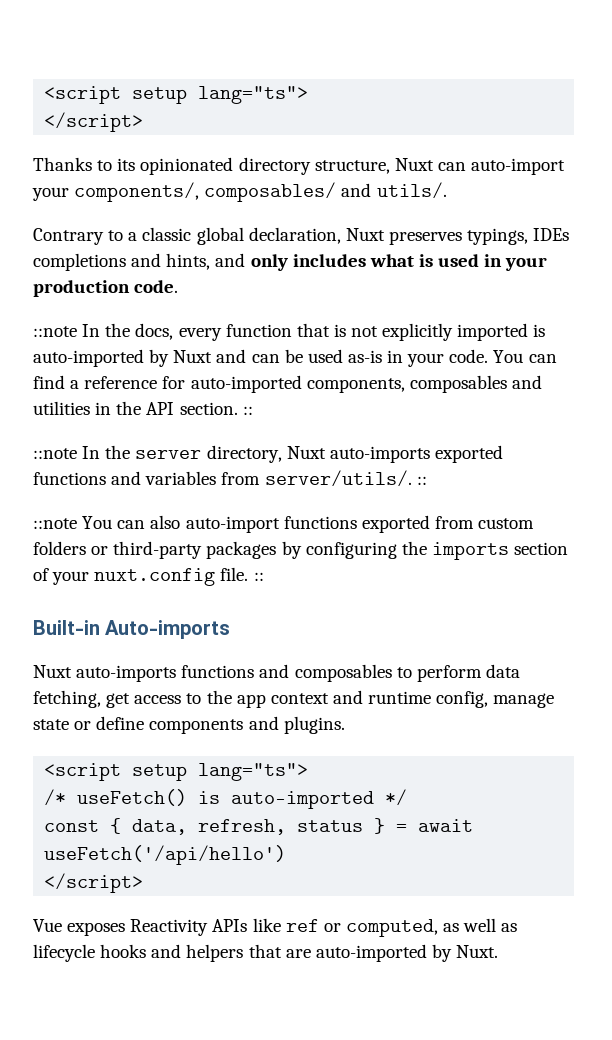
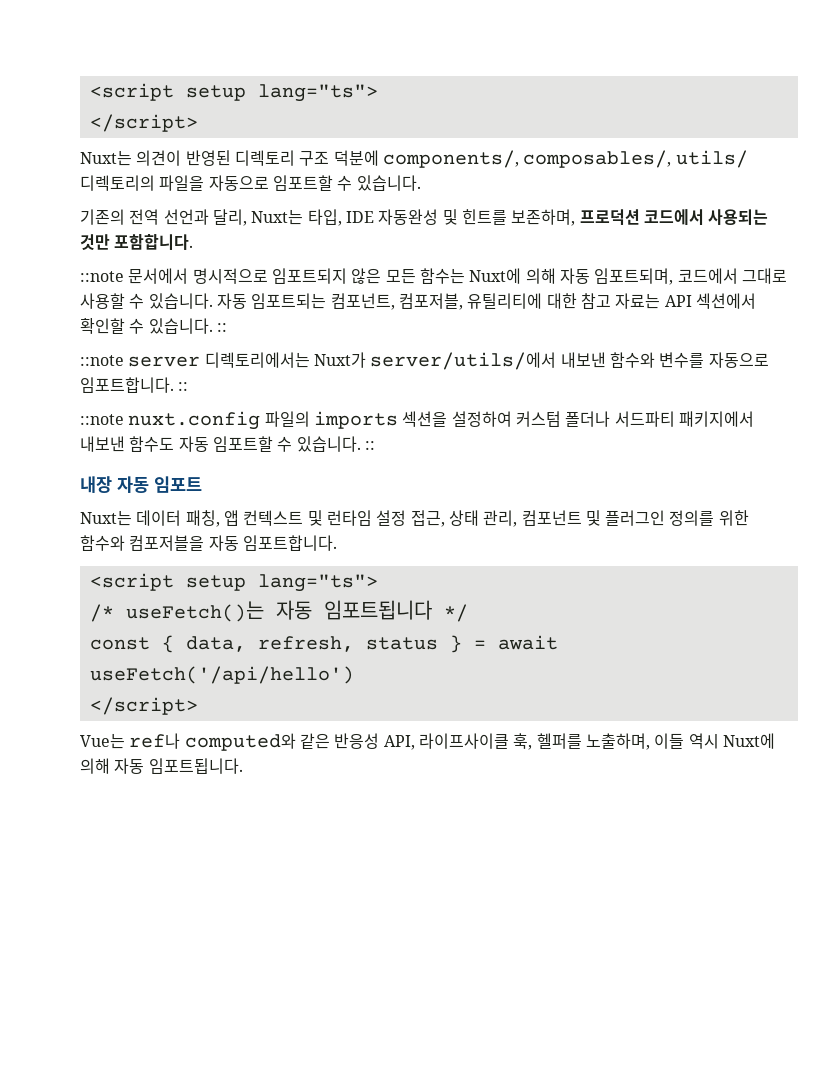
[33,157,566,175] [32,182,447,202] [33,227,570,245] [33,253,548,271] [33,280,179,297] [33,323,546,341] [33,349,557,367] [33,375,542,393] [33,401,253,415] [33,445,503,463] [33,470,427,487] [33,515,535,533] [33,541,569,560] [33,567,264,586] [33,620,231,639] [33,664,520,682] [33,690,555,708] [33,716,345,734] Thanks to its opinionated directory structure, Nuxt can auto-import your components/, composables/ and utils/. // Contrary to a classic global declaration, Nuxt preserves typings, IDEs completions and hints, and only includes what is used in your production code. // ::note In the docs, every function that is not explicitly imported is auto-imported by Nuxt and can be used as-is in your code. You can find a reference for auto-imported components, composables and utilities in the API section. :: // ::note In the server directory, Nuxt auto-imports exported functions and variables from server/utils/. :: // ::note You can also auto-import functions exported from custom folders or third-party packages by configuring the imports section of your nuxt.config file. :: // Built-in Auto-imports // Nuxt auto-imports functions and composables to perform data fetching, get access to the app context and runtime config, manage state or define components and plugins. -> [80,150,748,168] [80,175,421,191] [80,209,769,226] [80,234,194,250] [80,268,787,285] [80,293,756,310] [80,318,227,334] [80,352,769,370] [80,377,189,393] [80,411,754,430] [80,436,375,452] [80,476,202,493] [80,510,749,527] [80,535,337,551] Nuxt는 의견이 반영된 디렉토리 구조 덕분에 components/, composables/, utils/ 디렉토리의 파일을 자동으로 임포트할 수 있습니다. // 기존의 전역 선언과 달리, Nuxt는 타입, IDE 자동완성 및 힌트를 보존하며, 프로덕션 코드에서 사용되는 것만 포함합니다. // ::note 문서에서 명시적으로 임포트되지 않은 모든 함수는 Nuxt에 의해 자동 임포트되며, 코드에서 그대로 사용할 수 있습니다. 자동 임포트되는 컴포넌트, 컴포저블, 유틸리티에 대한 참고 자료는 API 섹션에서 확인할 수 있습니다. :: // ::note server 디렉토리에서는 Nuxt가 server/utils/에서 내보낸 함수와 변수를 자동으로 임포트합니다. :: // ::note nuxt.config 파일의 imports 섹션을 설정하여 커스텀 폴더나 서드파티 패키지에서 내보낸 함수도 자동 임포트할 수 있습니다. :: // 내장 자동 임포트 // Nuxt는 데이터 패칭, 앱 컨텍스트 및 런타임 설정 접근, 상태 관리, 컴포넌트 및 플러그인 정의를 위한 함수와 컴포저블을 자동 임포트합니다.
[77,789,375,809] useFetch() is auto-imported -> [125,600,432,622] useFetch()는 자동 임포트됩니다
[33,918,518,937] [33,944,499,962] Vue exposes Reactivity APIs like ref or computed, as well as lifecycle hooks and helpers that are auto-imported by Nuxt. -> [80,733,775,751] [80,758,243,774] Vue는 ref나 computed와 같은 반응성 API, 라이프사이클 훅, 헬퍼를 노출하며, 이들 역시 Nuxt에 의해 자동 임포트됩니다.

